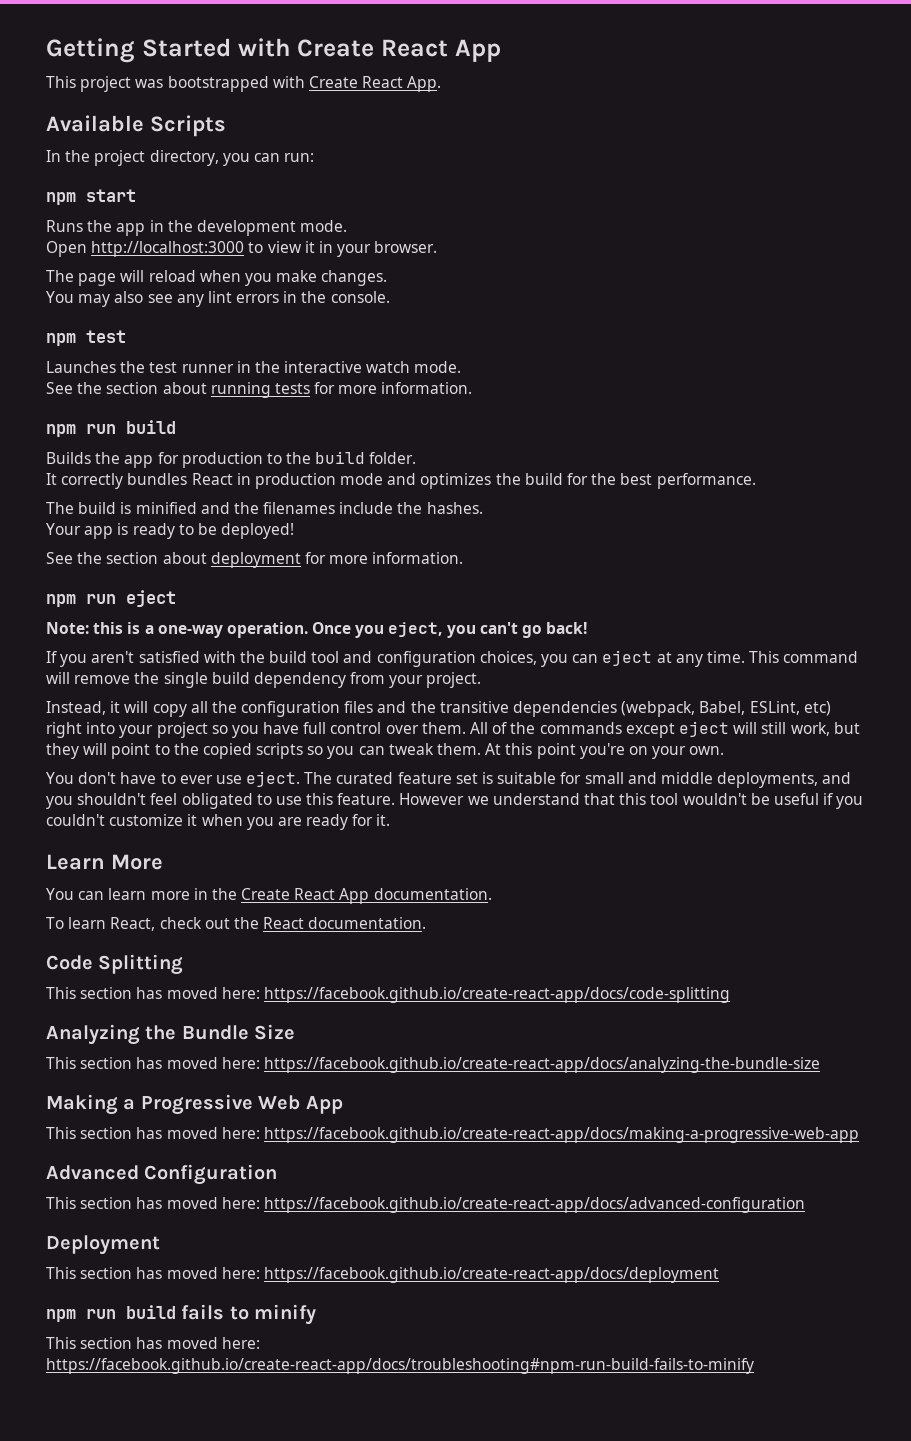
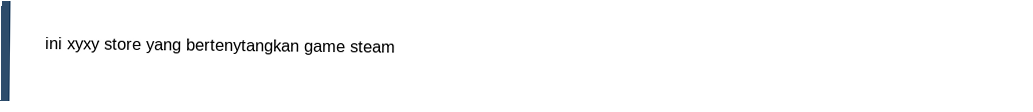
[46,38,501,63] [46,76,442,92] [46,115,226,137] [46,150,315,166] [46,189,136,205] [46,220,348,236] [46,241,438,257] [46,270,388,286] [46,291,390,307] [46,330,126,346] [46,361,462,373] [46,382,473,398] [46,420,176,437] [46,451,417,468] [46,473,756,489] [46,502,483,514] [46,523,295,539] [46,552,464,568] [46,590,176,607] [46,622,588,638] [46,650,859,667] [46,672,482,688] [46,701,831,717] [46,721,860,738] [46,743,725,759] [46,771,852,788] [46,793,864,809] [46,814,391,830] [46,854,163,870] [46,888,492,904] [46,917,427,931] [46,954,184,975] [46,987,730,1003] [46,1024,296,1045] [46,1057,820,1073] [46,1094,343,1115] [46,1127,859,1143] [46,1164,278,1185] [46,1197,805,1213] [46,1235,160,1255] [46,1267,719,1283] [46,1304,317,1325] [46,1337,260,1349] [46,1358,754,1374] Getting Started with Create React App // This project was bootstrapped with Create React App. // Available Scripts // In the project directory, you can run: // npm start // Runs the app in the development mode. // Open http://localhost:3000 to view it in your browser. // The page will reload when you make changes. // You may also see any lint errors in the console. // npm test // Launches the test runner in the interactive watch mode. // See the section about running tests for more information. // npm run build // Builds the app for production to the build folder. // It correctly bundles React in production mode and optimizes the build for the best performance. // The build is minified and the filenames include the hashes. // Your app is ready to be deployed! // See the section about deployment for more information. // npm run eject // Note: this is a one-way operation. Once you eject, you can't go back! // If you aren't satisfied with the build tool and configuration choices, you can eject at any time. This command will remove the single build dependency from your project. // Instead, it will copy all the configuration files and the transitive dependencies (webpack, Babel, ESLint, etc) right into your project so you have full control over them. All of the commands except eject will still work, but they will point to the copied scripts so you can tweak them. At this point you're on your own. // You don't have to ever use eject. The curated feature set is suitable for small and middle deployments, and you shouldn't feel obligated to use this feature. However we understand that this tool wouldn't be useful if you couldn't customize it when you are ready for it. // Learn More // You can learn more in the Create React App documentation. // To learn React, check out the React documentation. // Code Splitting // This section has moved here: https://facebook.github.io/create-react-app/docs/code-splitting // Analyzing the Bundle Size // This section has moved here: https://facebook.github.io/create-react-app/docs/analyzing-the-bundle-size // Making a Progressive Web App // This section has moved here: https://facebook.github.io/create-react-app/docs/making-a-progressive-web-app // Advanced Configuration // This section has moved here: https://facebook.github.io/create-react-app/docs/advanced-configuration // Deployment // This section has moved here: https://facebook.github.io/create-react-app/docs/deployment // npm run build fails to minify // This section has moved here: https://facebook.github.io/create-react-app/docs/troubleshooting#npm-run-build-fails-to-minify -> [45,36,396,56] ini xyxy store yang bertenytangkan game steam

